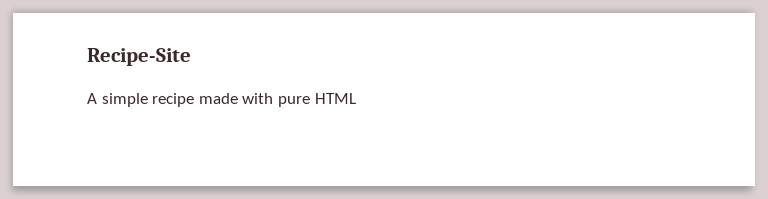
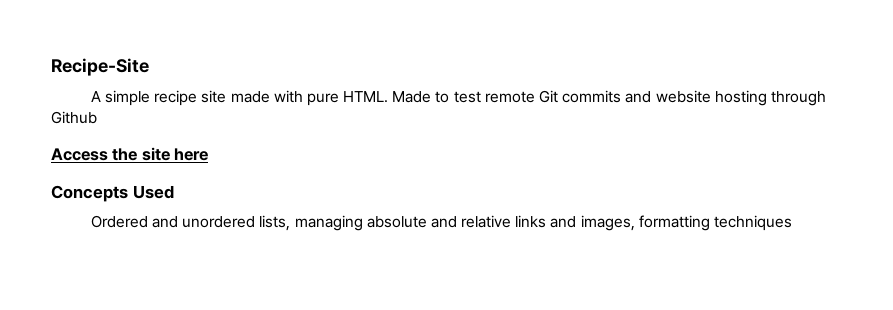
(195, 100) none -> [201,90,227,103] site
[314,93,356,104] HTML -> [343,90,826,106] [51,111,97,124] [51,147,209,161] [51,185,174,202] [90,215,793,231] HTML. Made to test remote Git commits and website hosting through Github // Access the site here // Concepts Used // Ordered and unordered lists, managing absolute and relative links and images, formatting techniques

